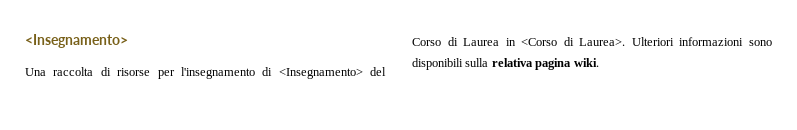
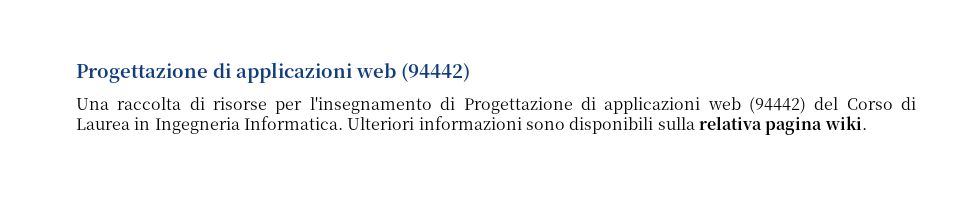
[25,34,128,48] <Insegnamento> -> [76,62,470,83] Progettazione di applicazioni web (94442)
[278,68,363,79] <Insegnamento> -> [463,97,806,114] Progettazione di applicazioni web (94442)
[521,37,626,46] <Corso di Laurea>. -> [154,116,343,134] Ingegneria Informatica.

